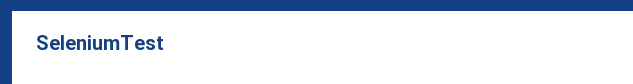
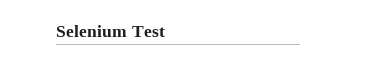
[36,35,164,50] SeleniumTest -> [56,25,165,37] Selenium Test

